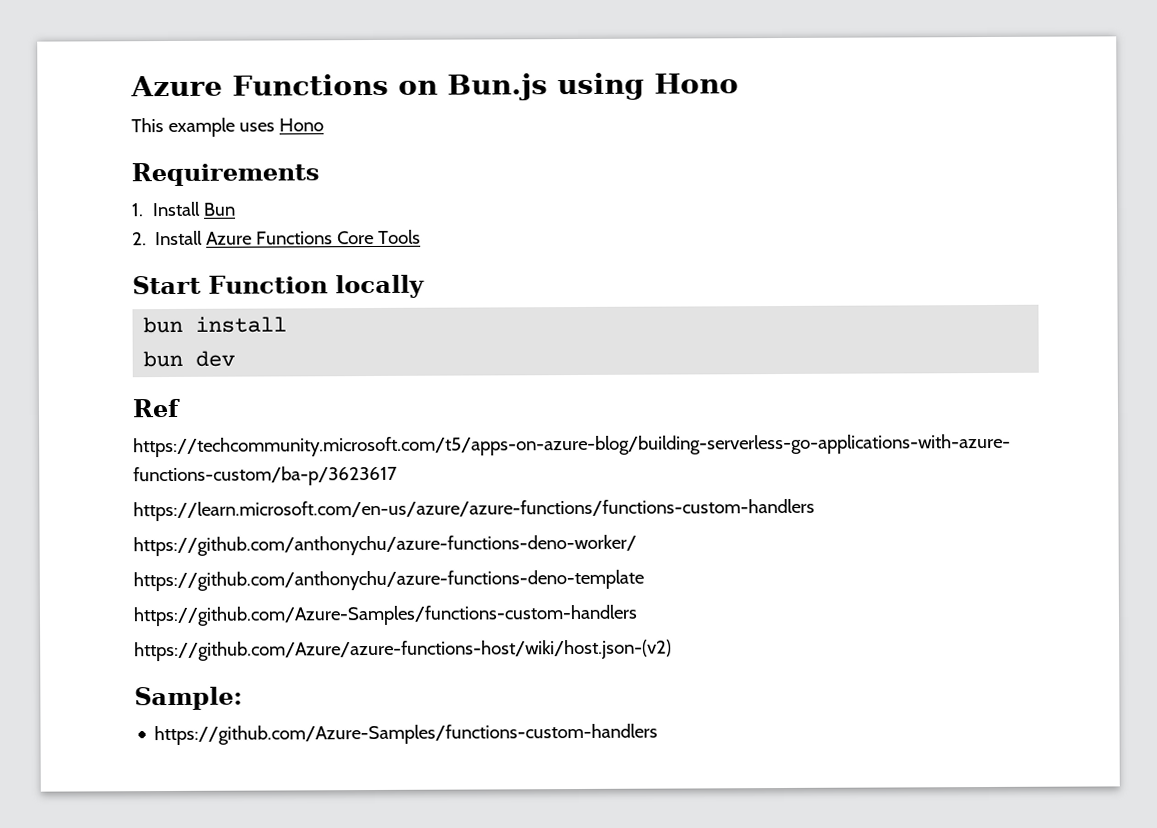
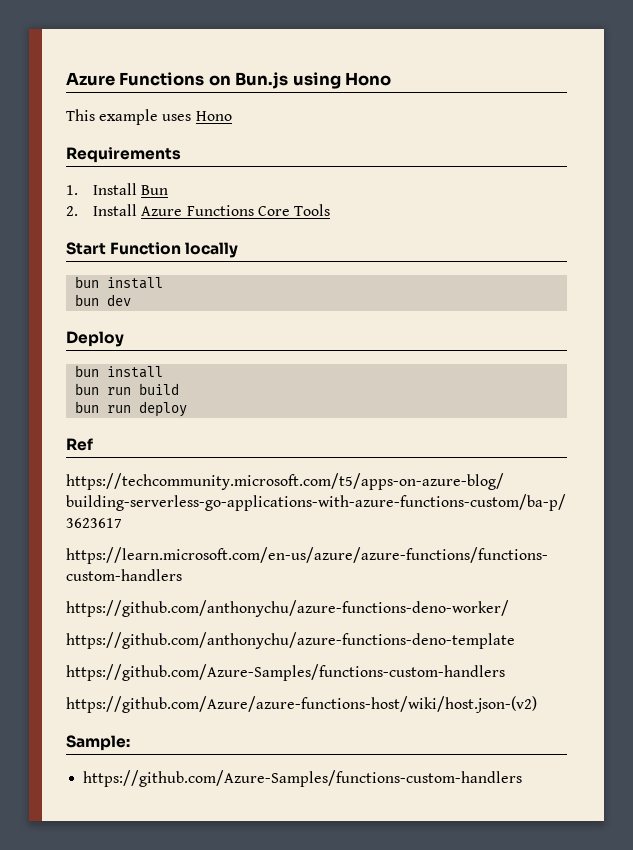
(236, 358) none -> [66,331,124,347] [75,365,164,378] [75,383,180,395] [75,401,188,417] // Deploy // bun install // bun run build // bun run deploy

